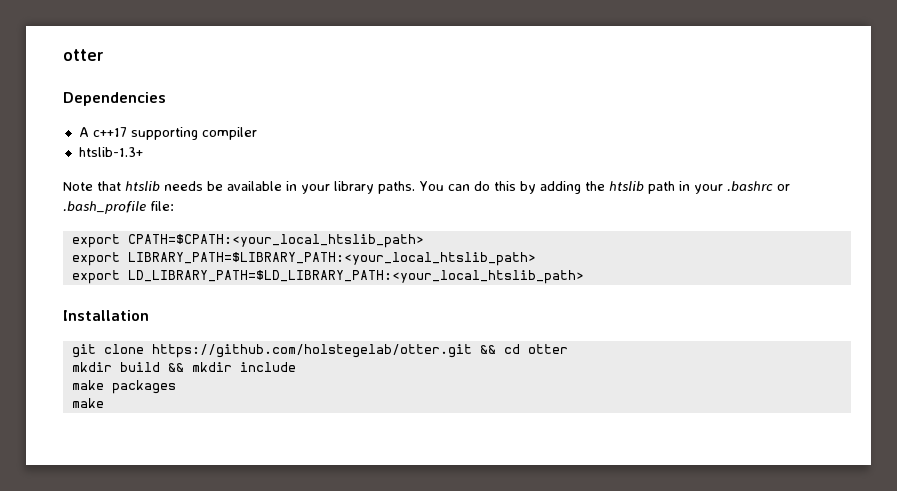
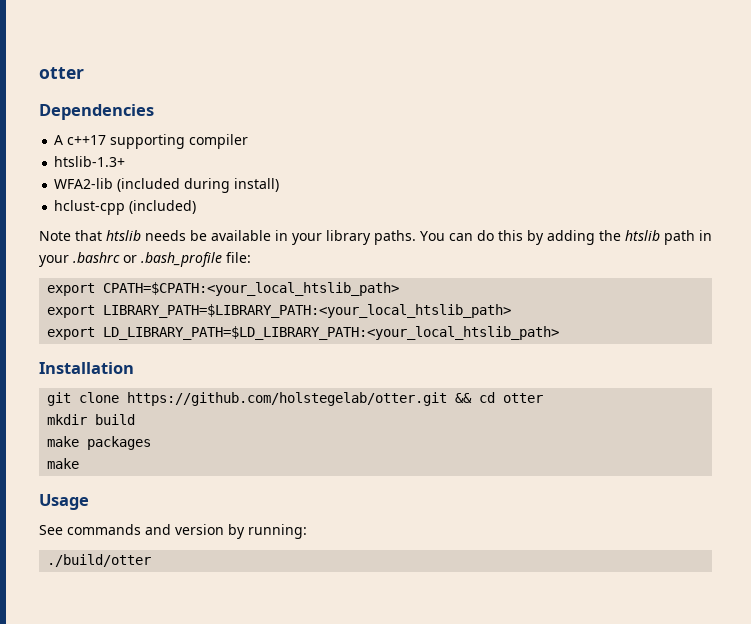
(143, 152) none -> [54,178,280,193] [54,200,197,215] // WFA2-lib (included during install) // hclust-cpp (included)
[167,362,296,372] && mkdir include -> (136, 419) none
(104, 403) none -> [39,494,89,510] [39,524,307,539] [47,554,152,567] // Usage // See commands and version by running: // ./build/otter

